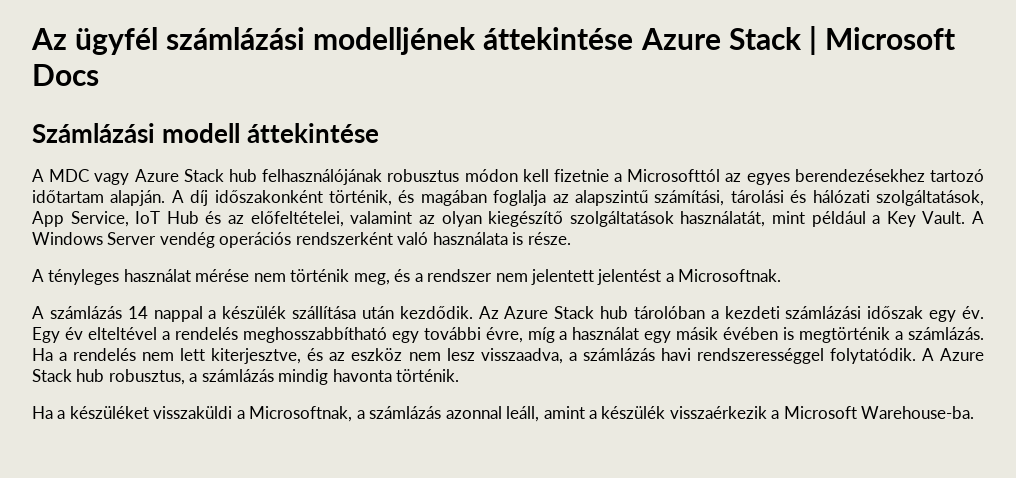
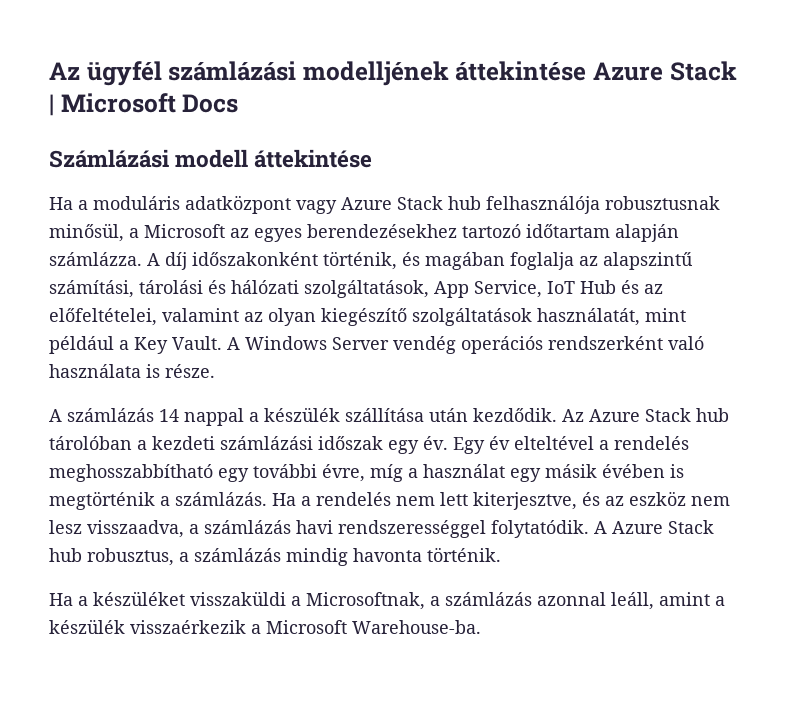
[32,169,721,185] A MDC vagy Azure Stack hub felhasználójának robusztus módon kell fizetnie a Microsofttól -> [49,195,720,214] [49,223,225,242] Ha a moduláris adatközpont vagy Azure Stack hub felhasználója robusztusnak minősül, a Microsoft
[110,190,166,206] alapján. -> [615,224,679,242] [49,252,142,266] alapján számlázza.
[32,269,782,285] // A tényleges használat mérése nem történik meg, és a rendszer nem jelentett jelentést a Microsoftnak. -> (215, 371) none

